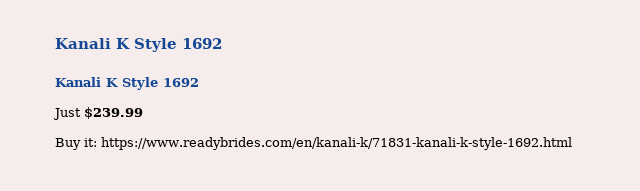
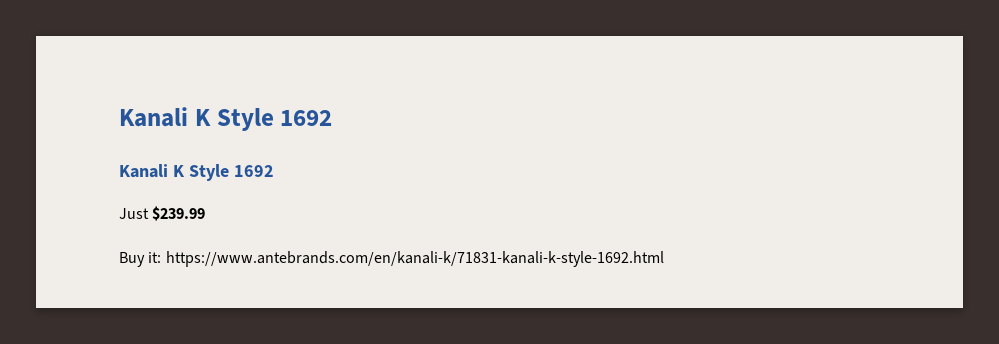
[101,137,572,150] https://www.readybrides.com/en/kanali-k/71831-kanali-k-style-1692.html -> [165,251,664,267] https://www.antebrands.com/en/kanali-k/71831-kanali-k-style-1692.html

